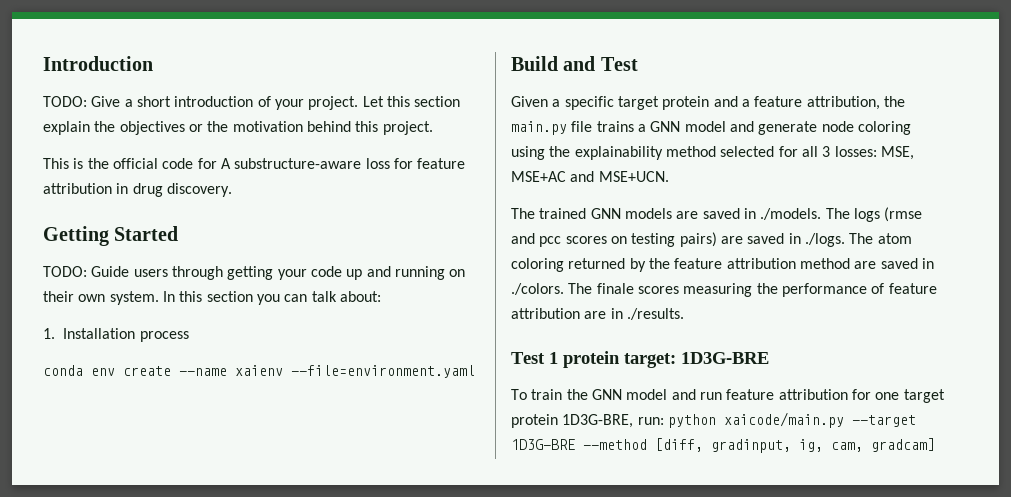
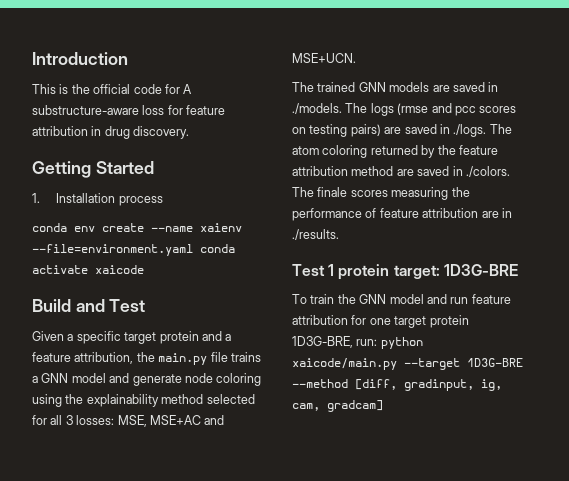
[43,96,461,110] [43,121,433,135] // TODO: Give a short introduction of your project. Let this section explain the objectives or the motivation behind this project. -> (128, 58) none
[43,266,466,280] [43,291,381,305] // TODO: Guide users through getting your code up and running on their own system. In this section you can talk about: -> (154, 167) none
(475, 371) none -> [200,244,235,253] [32,265,144,274] conda activate xaicode

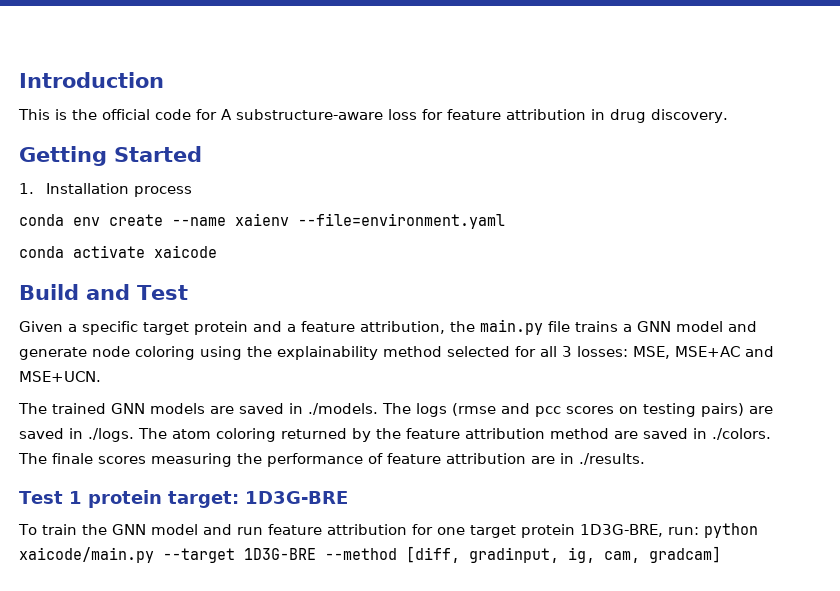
(193, 250) none -> (505, 221) //

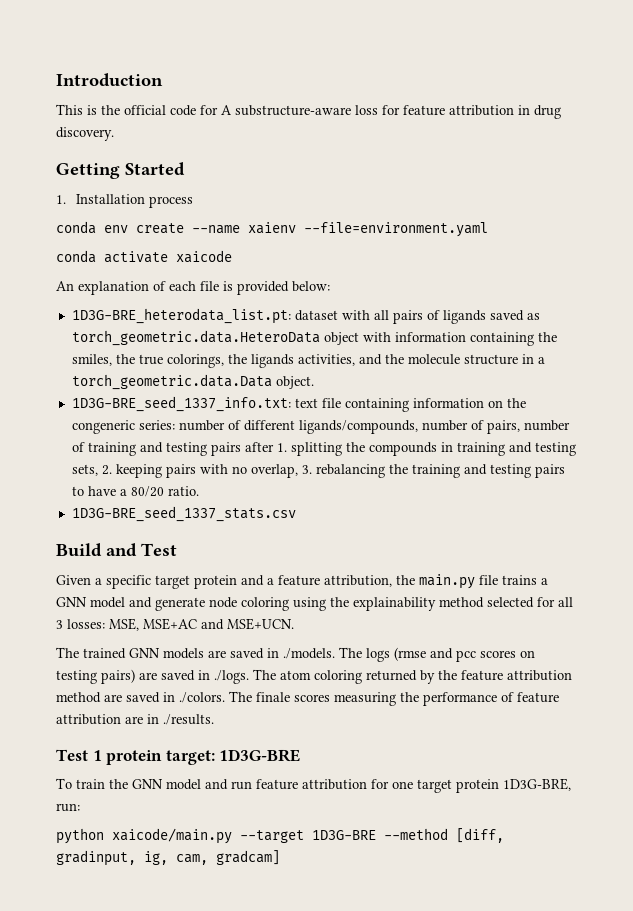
(217, 251) none -> [56,281,330,295] [71,308,540,324] [71,330,557,346] [71,354,545,368] [71,374,314,390] [71,396,526,412] [71,420,570,434] [71,442,576,456] [71,464,565,478] [71,486,199,497] [71,506,296,522] // An explanation of each file is provided below: // 1D3G-BRE_heterodata_list.pt: dataset with all pairs of ligands saved as torch_geometric.data.HeteroData object with information containing the smiles, the true colorings, the ligands activities, and the molecule structure in a torch_geometric.data.Data object. // 1D3G-BRE_seed_1337_info.txt: text file containing information on the congeneric series: number of different ligands/compounds, number of pairs, number of training and testing pairs after 1. splitting the compounds in training and testing sets, 2. keeping pairs with no overlap, 3. rebalancing the training and testing pairs to have a 80/20 ratio. // 1D3G-BRE_seed_1337_stats.csv
(699, 531) none -> (80, 807) //

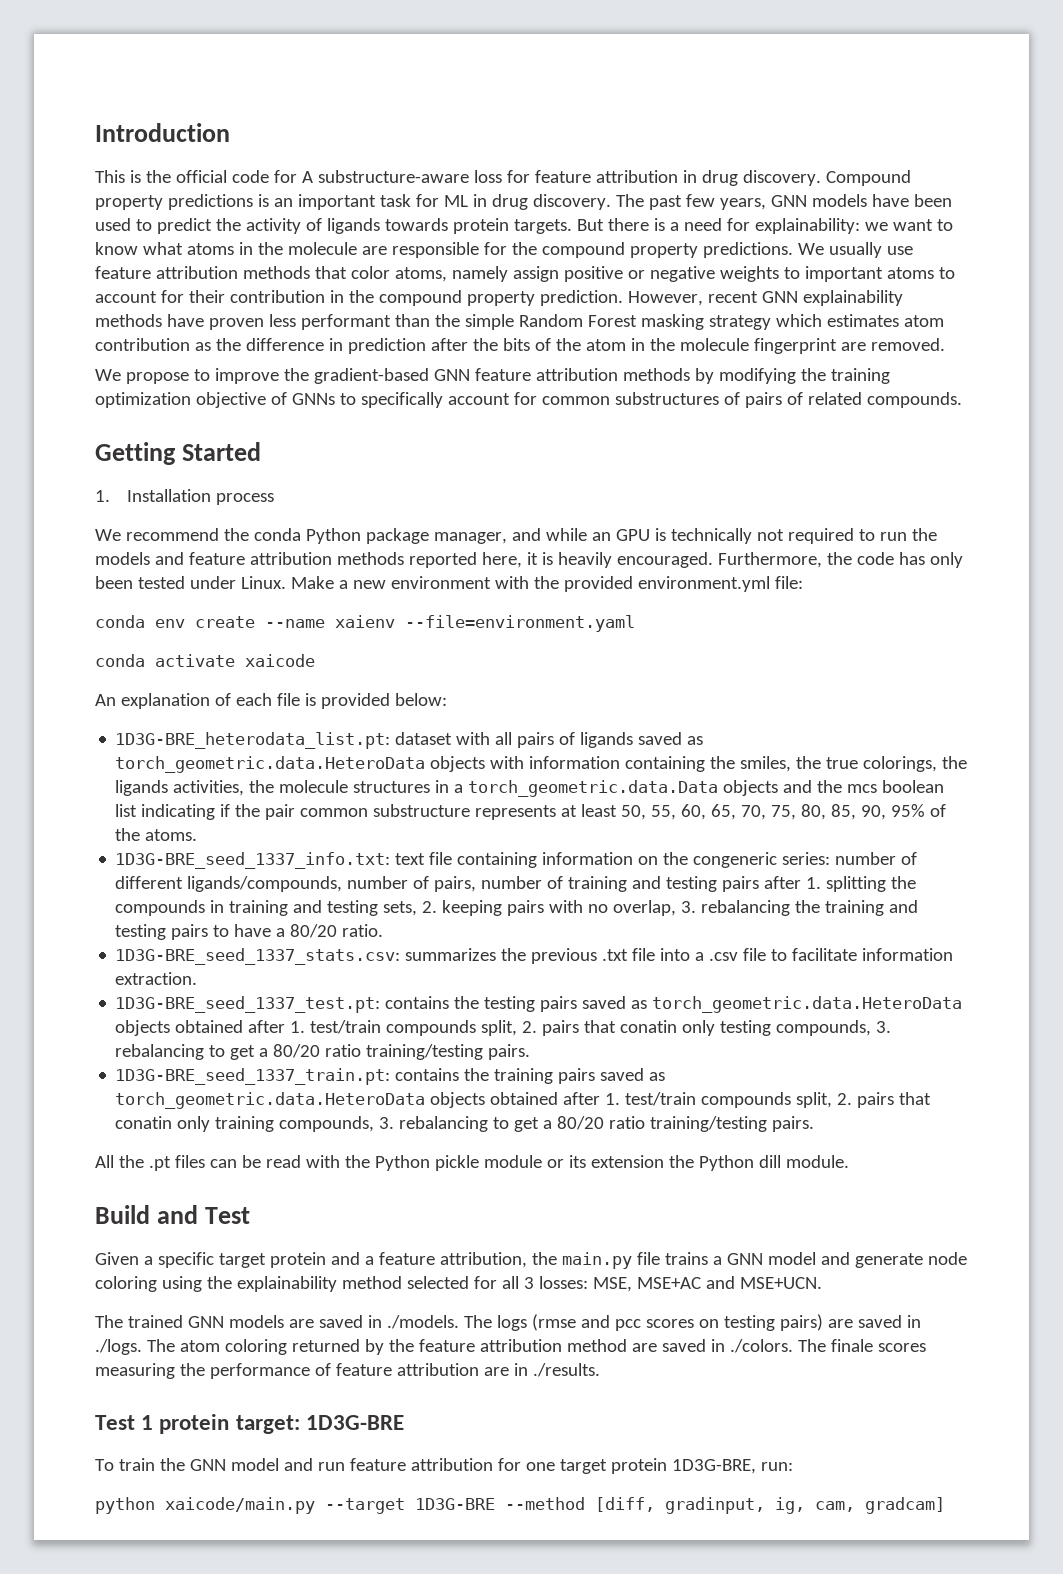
(114, 134) none -> [825,170,911,186] [95,194,952,210] [95,218,953,234] [95,242,913,258] [95,266,955,282] [95,290,903,306] [95,314,944,330] [95,338,945,354] [95,368,890,384] [95,392,962,408] Compound property predictions is an important task for ML in drug discovery. The past few years, GNN models have been used to predict the activity of ligands towards protein targets. But there is a need for explainability: we want to know what atoms in the molecule are responsible for the compound property predictions. We usually use feature attribution methods that color atoms, namely assign positive or negative weights to important atoms to account for their contribution in the compound property prediction. However, recent GNN explainability methods have proven less performant than the simple Random Forest masking strategy which estimates atom contribution as the difference in prediction after the bits of the atom in the molecule fingerprint are removed. // We propose to improve the gradient-based GNN feature attribution methods by modifying the training optimization objective of GNNs to specifically account for common substructures of pairs of related compounds.
(193, 202) none -> [95,528,937,544] [95,552,963,568] [95,576,803,592] // We recommend the conda Python package manager, and while an GPU is technically not required to run the models and feature attribution methods reported here, it is heavily encouraged. Furthermore, the code has only been tested under Linux. Make a new environment with the provided environment.yml file:
[323,332,359,345] object -> [430,756,486,772] objects
[358,354,518,365] and the molecule structure -> [249,780,431,793] the molecule structures
[275,376,314,389] object. -> [723,780,945,796] [115,804,947,820] [115,828,198,841] objects and the mcs boolean list indicating if the pair common substructure represents at least 50, 55, 60, 65, 70, 75, 80, 85, 90, 95% of the atoms.
[71,506,296,522] 1D3G-BRE_seed_1337_stats.csv -> [115,948,954,965] [115,972,198,985] [115,996,963,1013] [115,1020,892,1036] [115,1044,531,1060] [115,1068,666,1085] [115,1092,932,1109] [115,1116,815,1132] [95,1155,849,1171] 1D3G-BRE_seed_1337_stats.csv: summarizes the previous .txt file into a .csv file to facilitate information extraction. // 1D3G-BRE_seed_1337_test.pt: contains the testing pairs saved as torch_geometric.data.HeteroData objects obtained after 1. test/train compounds split, 2. pairs that conatin only testing compounds, 3. rebalancing to get a 80/20 ratio training/testing pairs. // 1D3G-BRE_seed_1337_train.pt: contains the training pairs saved as torch_geometric.data.HeteroData objects obtained after 1. test/train compounds split, 2. pairs that conatin only training compounds, 3. rebalancing to get a 80/20 ratio training/testing pairs. // All the .pt files can be read with the Python pickle module or its extension the Python dill module.

